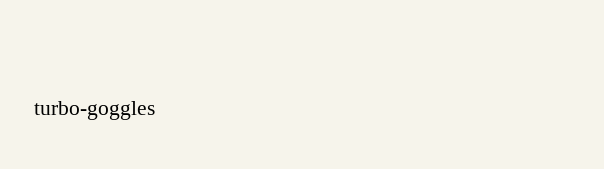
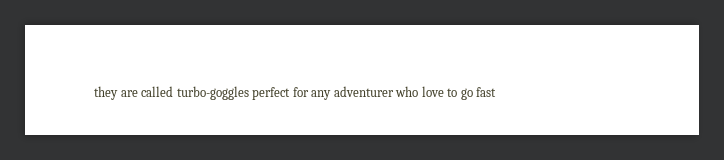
[34,101,155,120] turbo-goggles -> [94,86,497,100] they are called turbo-goggles perfect for any adventurer who love to go fast

